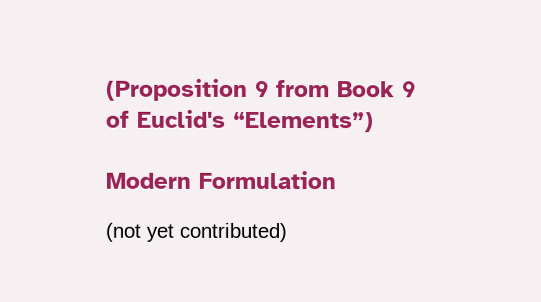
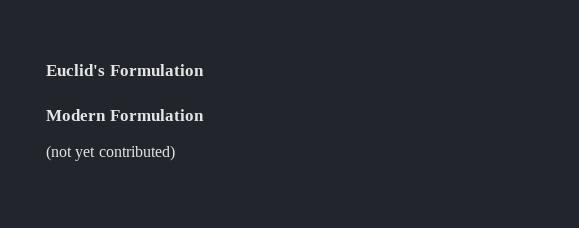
[106,78,416,101] [106,109,374,133] (Proposition 9 from Book 9 of Euclid's “Elements”) -> [46,64,204,76] Euclid's Formulation

